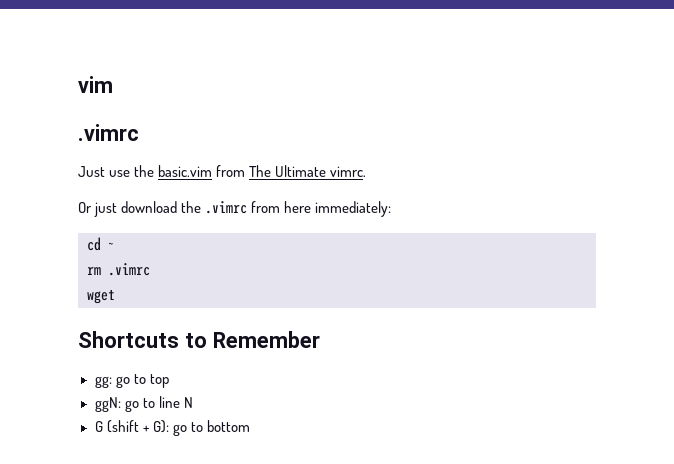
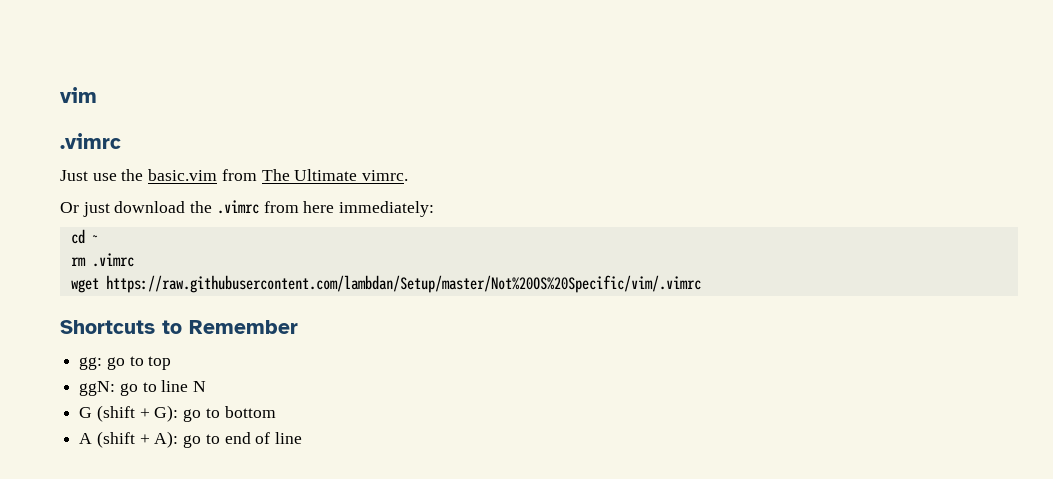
(115, 297) none -> [105,275,701,293] https://raw.githubusercontent.com/lambdan/Setup/master/Not%20OS%20Specific/vim/.vimrc
(250, 426) none -> [79,431,303,448] // A (shift + A): go to end of line

